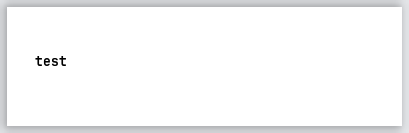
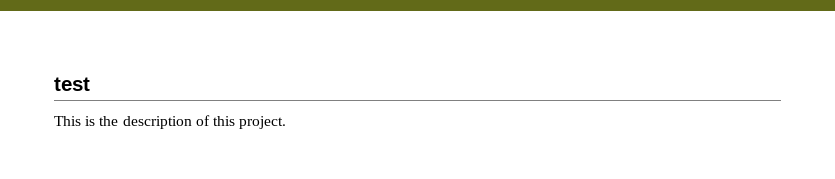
(67, 61) none -> [54,115,287,129] // This is the description of this project.

